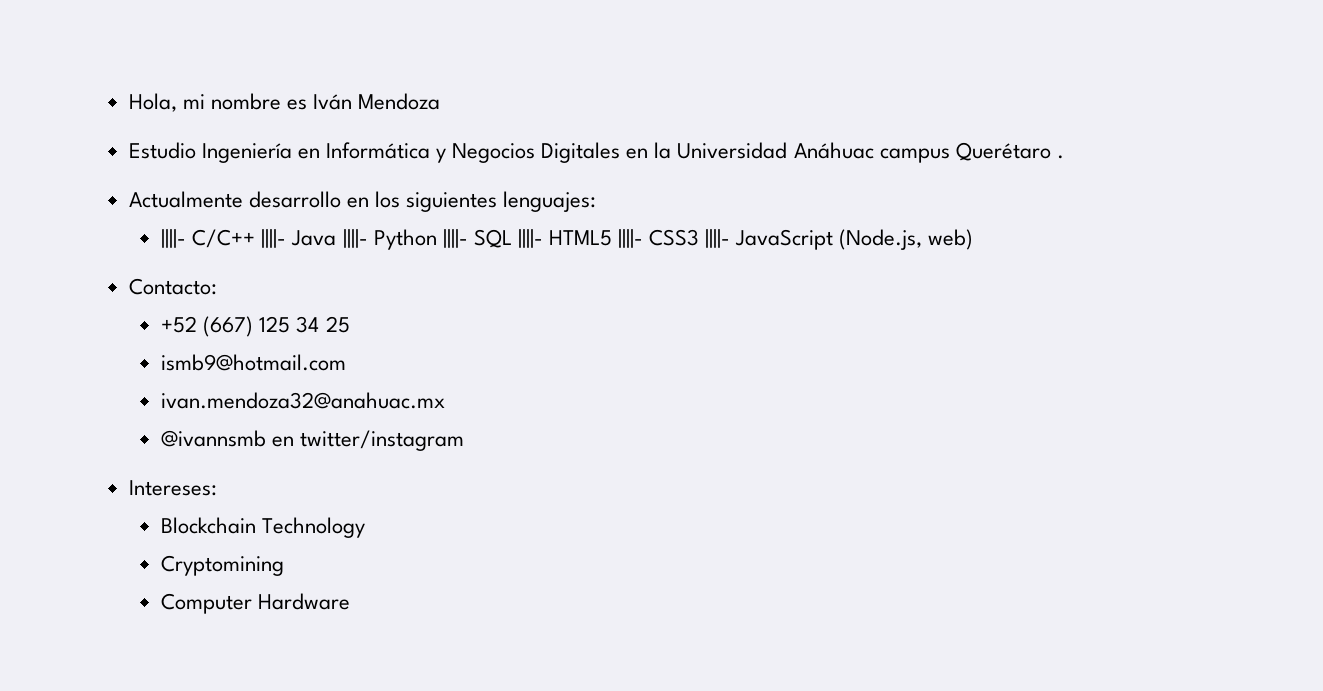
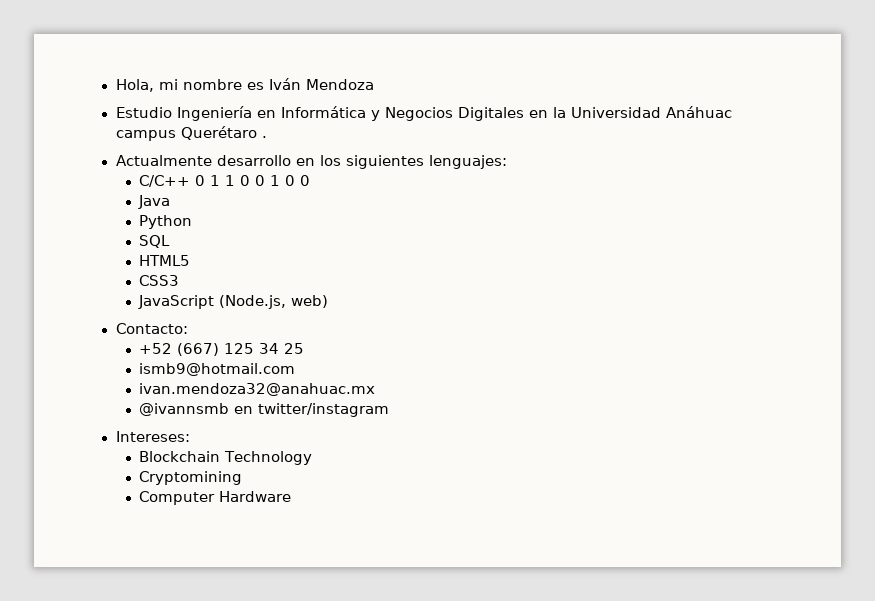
[161,229,287,248] ||||- C/C++ ||||- -> [139,175,311,187] C/C++ 0 1 1 0 0 1 0 0 //
[342,229,368,248] ||||- -> (171, 202) //
[442,229,468,248] ||||- -> (193, 222) //
[517,229,543,248] ||||- -> (171, 241) //
[618,229,644,248] ||||- -> (191, 260) //
[705,229,731,248] ||||- -> (180, 280) //

